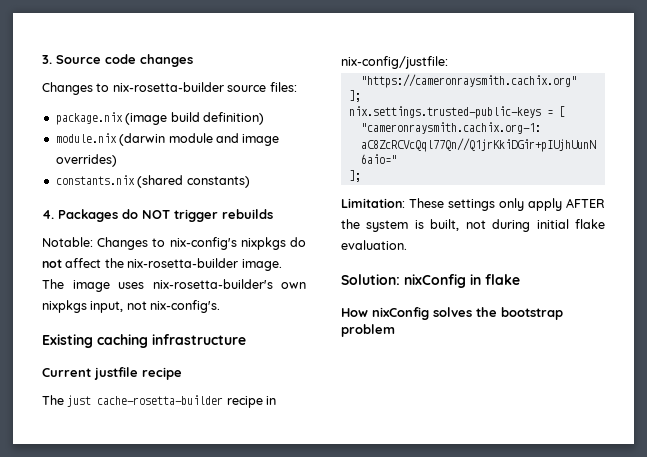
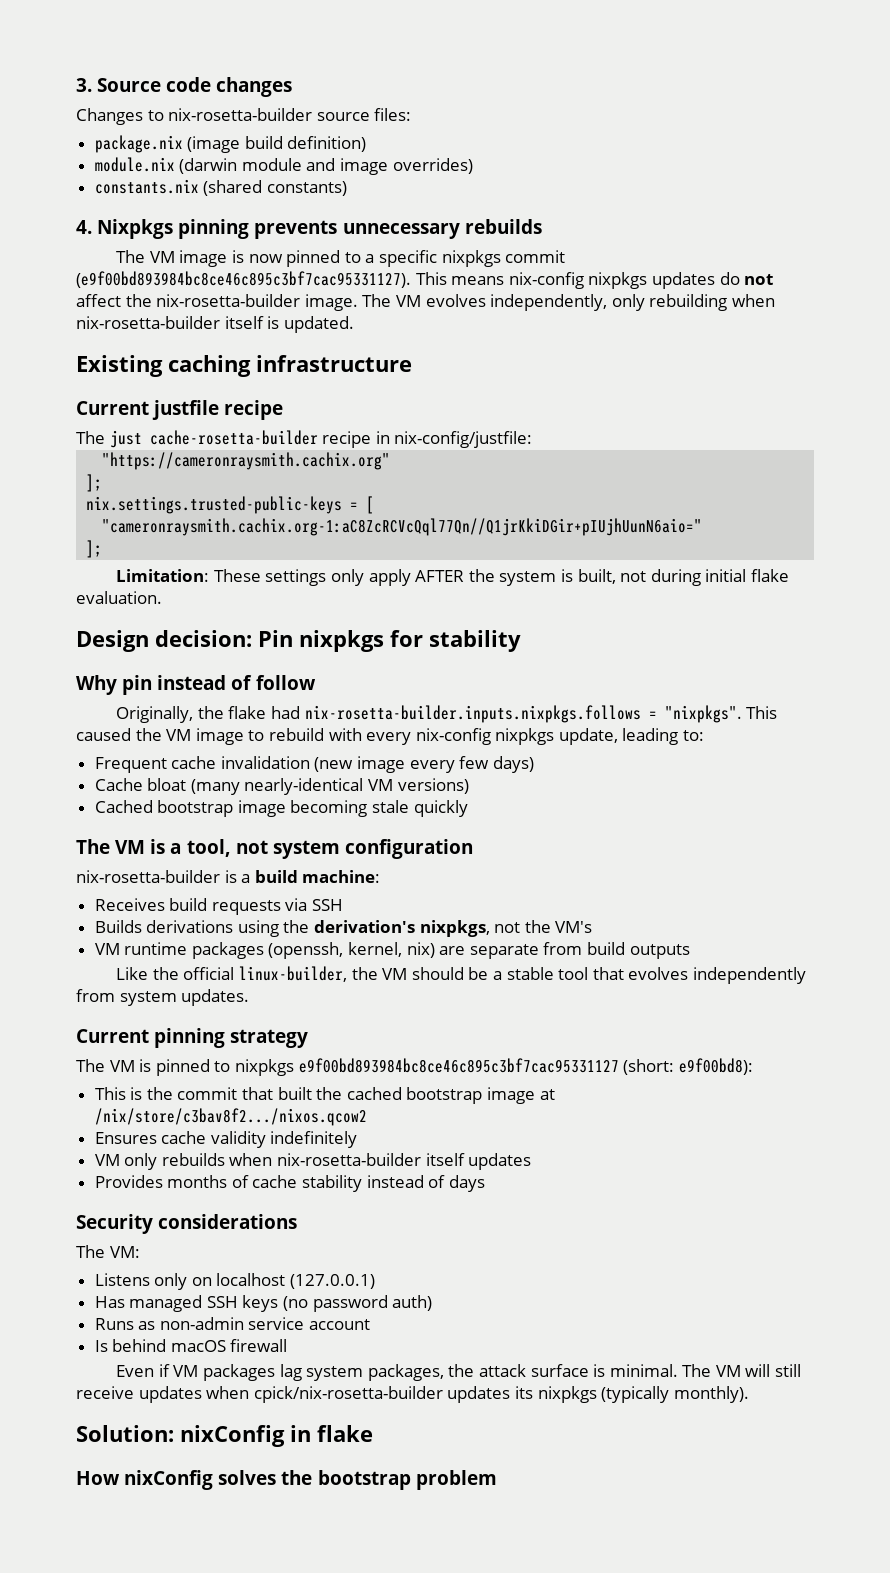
[58,209,273,222] [42,237,286,250] Packages do NOT trigger rebuilds // Notable: Changes to nix-config's nixpkgs -> [97,219,542,239] [116,250,566,267] [76,271,715,289] Nixpkgs pinning prevents unnecessary rebuilds // The VM image is now pinned to a specific nixpkgs commit (e9f00bd893984bc8ce46c895c3bf7cac95331127). This means nix-config nixpkgs updates
[72,279,306,292] [42,300,221,313] image uses nix-rosetta-builder's own nixpkgs input, not nix-config's. -> [395,294,775,311] [76,316,354,333] VM evolves independently, only rebuilding when nix-rosetta-builder itself is updated.
(407, 245) none -> [76,630,521,652] [76,675,316,695] [116,705,778,723] [76,728,705,745] [94,756,534,773] [94,778,469,795] [94,800,468,817] [76,839,473,859] [76,870,381,883] [94,898,344,915] [94,920,593,937] [94,942,690,959] [116,966,806,984] [76,989,250,1006] [76,1028,309,1048] [76,1058,753,1076] [94,1087,555,1104] [94,1108,367,1126] [94,1131,358,1148] [94,1153,532,1170] [94,1175,485,1192] [76,1214,298,1234] [76,1245,140,1258] [94,1273,376,1290] [94,1295,433,1312] [94,1317,371,1330] [94,1339,288,1352] [116,1364,802,1381] [76,1386,749,1403] // Design decision: Pin nixpkgs for stability // Why pin instead of follow // Originally, the flake had nix-rosetta-builder.inputs.nixpkgs.follows = "nixpkgs". This caused the VM image to rebuild with every nix-config nixpkgs update, leading to: // Frequent cache invalidation (new image every few days) // Cache bloat (many nearly-identical VM versions) // Cached bootstrap image becoming stale quickly // The VM is a tool, not system configuration // nix-rosetta-builder is a build machine: // Receives build requests via SSH // Builds derivations using the derivation's nixpkgs, not the VM's // VM runtime packages (openssh, kernel, nix) are separate from build outputs // Like the official linux-builder, the VM should be a stable tool that evolves independently from system updates. // Current pinning strategy // The VM is pinned to nixpkgs e9f00bd893984bc8ce46c895c3bf7cac95331127 (short: e9f00bd8): // This is the commit that built the cached bootstrap image at /nix/store/c3bav8f2.../nixos.qcow2 // Ensures cache validity indefinitely // VM only rebuilds when nix-rosetta-builder itself updates // Provides months of cache stability instead of days // Security considerations // The VM: // Listens only on localhost (127.0.0.1) // Has managed SSH keys (no password auth) // Runs as non-admin service account // Is behind macOS firewall // Even if VM packages lag system packages, the attack surface is minimal. The VM will still receive updates when cpick/nix-rosetta-builder updates its nixpkgs (typically monthly).

